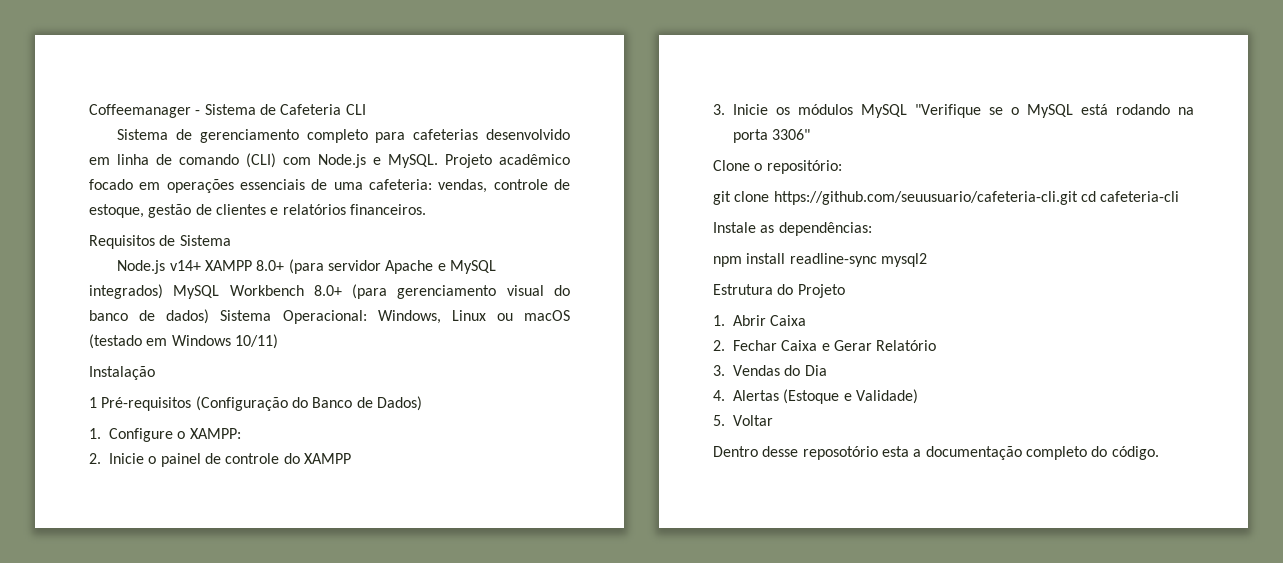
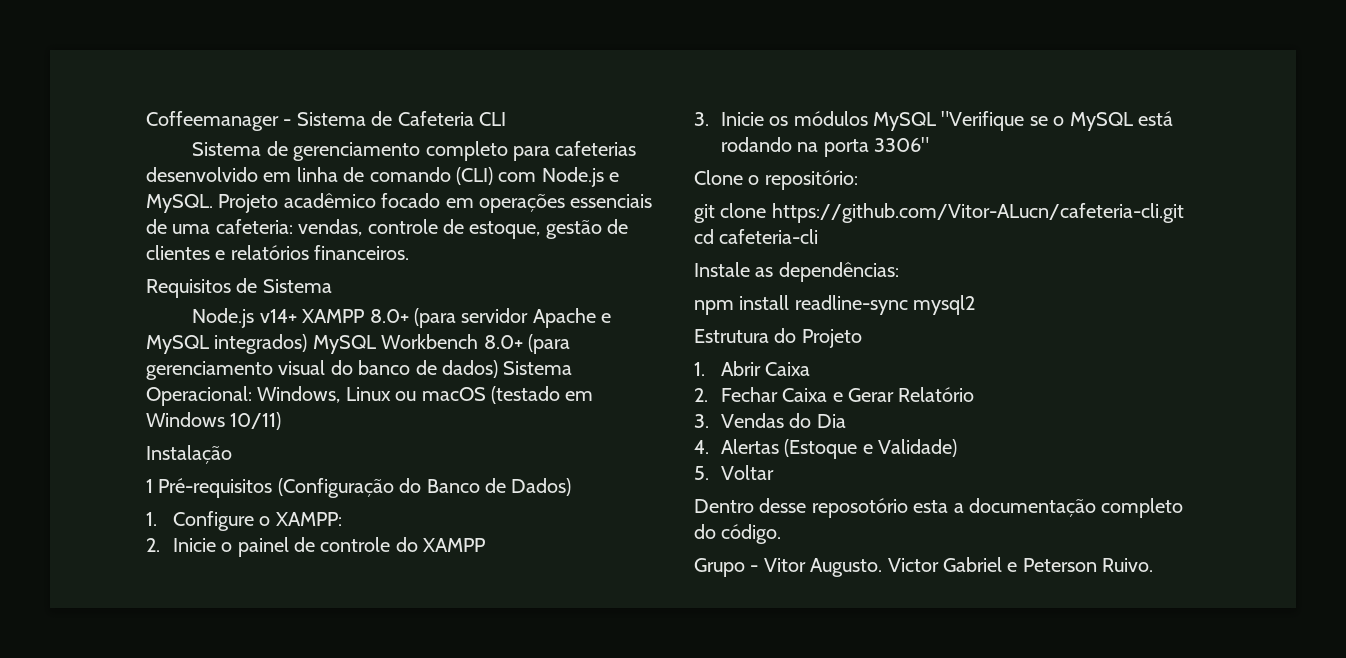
[773,191,1078,205] https://github.com/seuusuario/cafeteria-cli.git -> [771,203,1184,223] https://github.com/Vitor-ALucn/cafeteria-cli.git
(1159, 453) none -> [694,557,1154,577] // Grupo - Vitor Augusto. Victor Gabriel e Peterson Ruivo.

